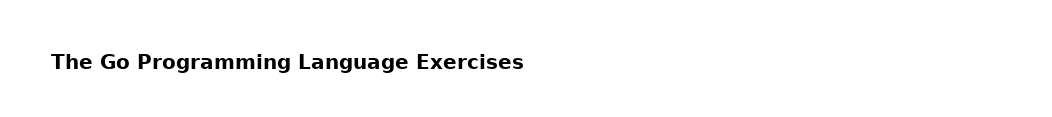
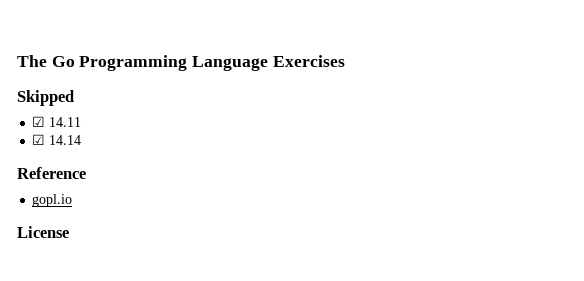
(524, 61) none -> [17,90,74,106] [32,116,82,127] [32,134,82,145] [17,167,86,179] [32,194,73,207] [17,226,69,238] // Skipped // ☑ 14.11 // ☑ 14.14 // Reference // gopl.io // License

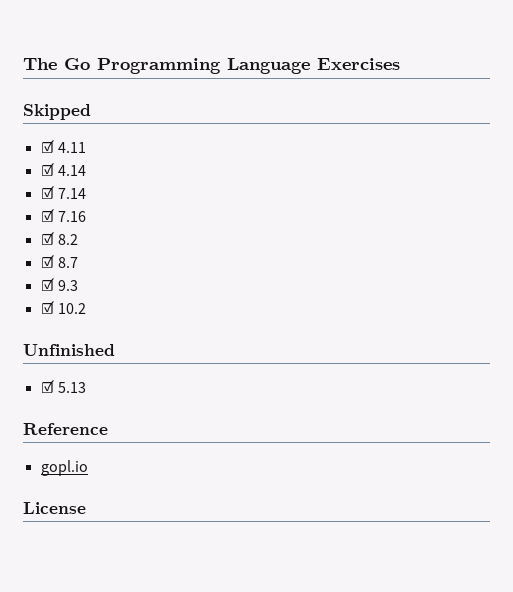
[49,117,82,127] [32,134,82,145] 14.11 // ☑ 14.14 -> [57,142,86,153] [40,163,86,176] [40,186,86,199] [40,209,86,222] [40,232,78,245] [40,255,78,268] [40,278,78,291] [40,301,86,314] [23,344,115,356] [40,380,86,393] 4.11 // ☑ 4.14 // ☑ 7.14 // ☑ 7.16 // ☑ 8.2 // ☑ 8.7 // ☑ 9.3 // ☑ 10.2 // Unfinished // ☑ 5.13

